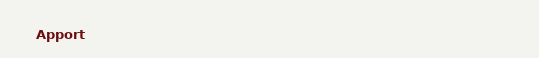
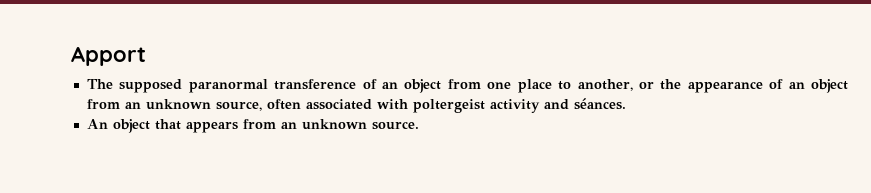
(85, 36) none -> [86,79,848,93] [86,98,626,113] [86,119,419,133] // The supposed paranormal transference of an object from one place to another, or the appearance of an object from an unknown source, often associated with poltergeist activity and séances. // An object that appears from an unknown source.

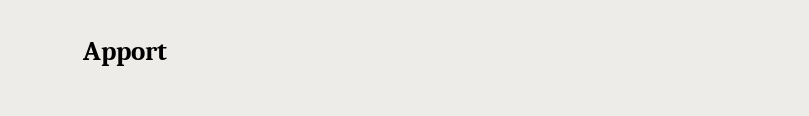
[86,79,848,93] [86,98,626,113] [86,119,419,133] // The supposed paranormal transference of an object from one place to another, or the appearance of an object from an unknown source, often associated with poltergeist activity and séances. // An object that appears from an unknown source. -> (167, 54) none

